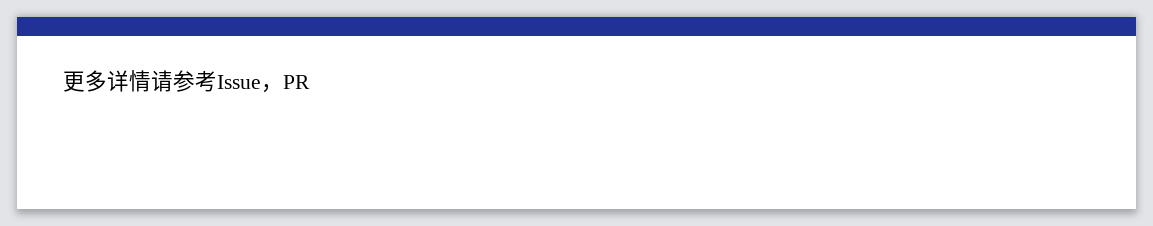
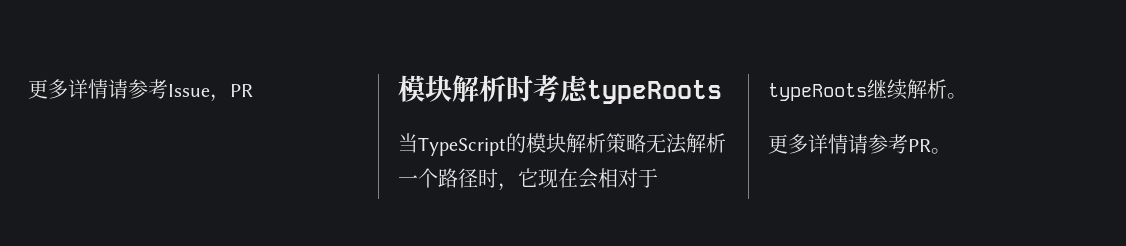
(310, 82) none -> [398,75,722,104] [398,133,726,156] [398,168,658,191] [768,79,967,101] [768,134,951,154] // 模块解析时考虑typeRoots // 当TypeScript的模块解析策略无法解析一个路径时，它现在会相对于typeRoots继续解析。 // 更多详情请参考PR。

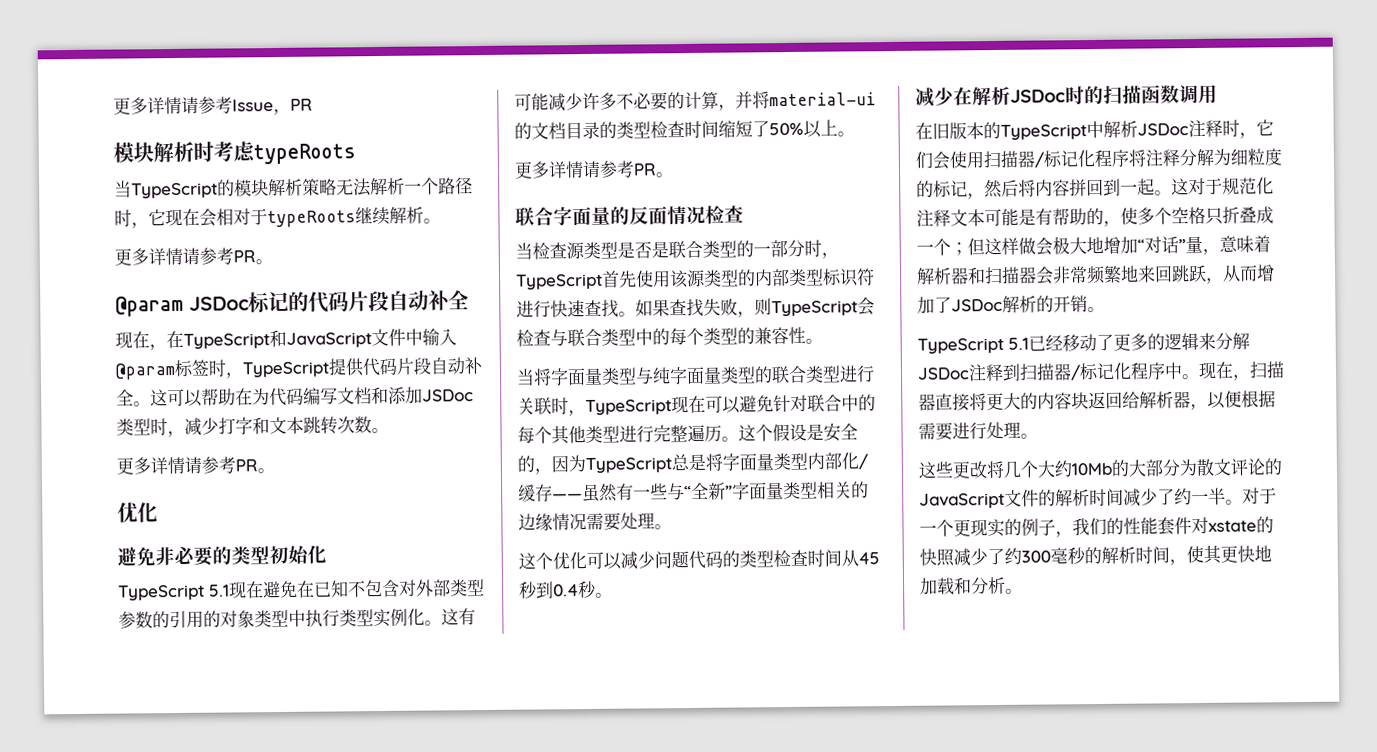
(951, 151) none -> [115,290,469,317] [115,328,457,351] [115,357,482,380] [116,386,474,407] [116,416,389,438] [116,456,275,475] [117,502,158,523] [117,545,327,567] [118,579,485,601] [118,608,476,629] [514,91,876,112] [514,119,855,140] [514,160,674,179] [515,205,744,226] [515,239,839,260] [516,268,875,290] [516,297,875,318] [516,326,823,347] [516,365,875,386] [517,394,876,417] [517,423,858,445] [517,452,868,475] [518,481,869,503] [518,512,672,531] [518,549,880,570] [519,580,613,599] [915,84,1218,107] [915,119,1274,140] [915,148,1282,170] [916,177,1274,200] [916,206,1274,227] [916,235,1271,256] [916,264,1275,285] [917,295,1105,314] [917,332,1250,354] [917,361,1285,382] [918,390,1276,412] [918,421,1038,441] [918,458,1282,479] [919,487,1277,509] [919,516,1274,538] [919,544,1272,567] [919,576,1023,595] // @param JSDoc标记的代码片段自动补全 // 现在，在TypeScript和JavaScript文件中输入@param标签时，TypeScript提供代码片段自动补全。这可以帮助在为代码编写文档和添加JSDoc类型时，减少打字和文本跳转次数。 // 更多详情请参考PR。 // 优化 // 避免非必要的类型初始化 // TypeScript 5.1现在避免在已知不包含对外部类型参数的引用的对象类型中执行类型实例化。这有可能减少许多不必要的计算，并将material-ui的文档目录的类型检查时间缩短了50%以上。 // 更多详情请参考PR。 // 联合字面量的反面情况检查 // 当检查源类型是否是联合类型的一部分时，TypeScript首先使用该源类型的内部类型标识符进行快速查找。如果查找失败，则TypeScript会检查与联合类型中的每个类型的兼容性。 // 当将字面量类型与纯字面量类型的联合类型进行关联时，TypeScript现在可以避免针对联合中的每个其他类型进行完整遍历。这个假设是安全的，因为TypeScript总是将字面量类型内部化/缓存——虽然有一些与“全新”字面量类型相关的边缘情况需要处理。 // 这个优化可以减少问题代码的类型检查时间从45秒到0.4秒。 // 减少在解析JSDoc时的扫描函数调用 // 在旧版本的TypeScript中解析JSDoc注释时，它们会使用扫描器/标记化程序将注释分解为细粒度的标记，然后将内容拼回到一起。这对于规范化注释文本可能是有帮助的，使多个空格只折叠成一个；但这样做会极大地增加“对话”量，意味着解析器和扫描器会非常频繁地来回跳跃，从而增加了JSDoc解析的开销。 // TypeScript 5.1已经移动了更多的逻辑来分解JSDoc注释到扫描器/标记化程序中。现在，扫描器直接将更大的内容块返回给解析器，以便根据需要进行处理。 // 这些更改将几个大约10Mb的大部分为散文评论的JavaScript文件的解析时间减少了约一半。对于一个更现实的例子，我们的性能套件对xstate的快照减少了约300毫秒的解析时间，使其更快地加载和分析。

